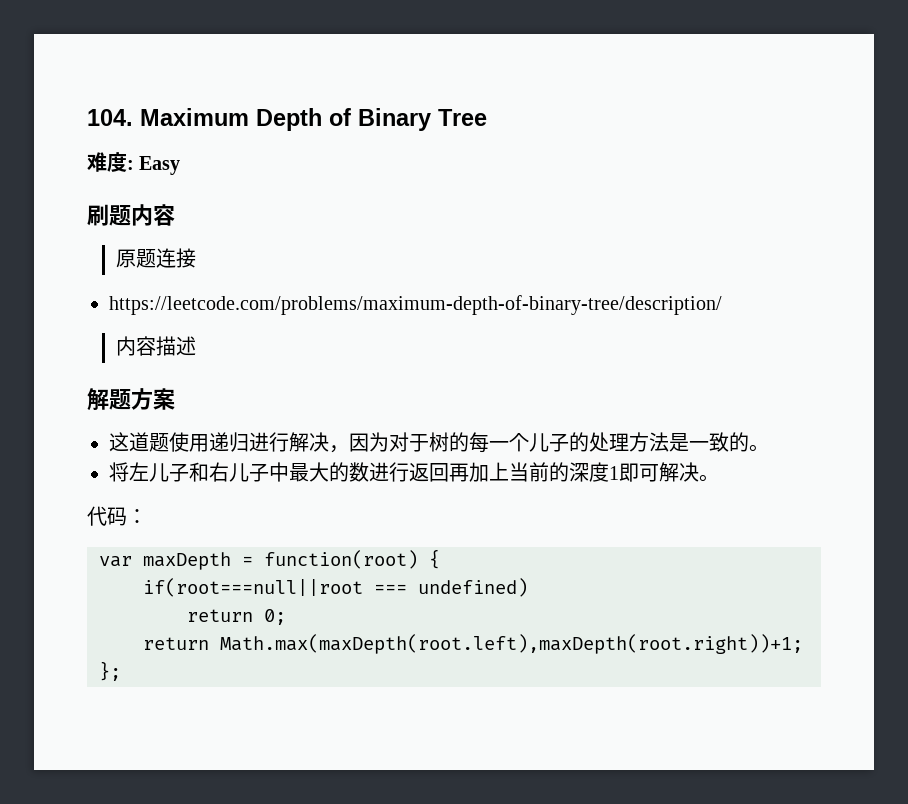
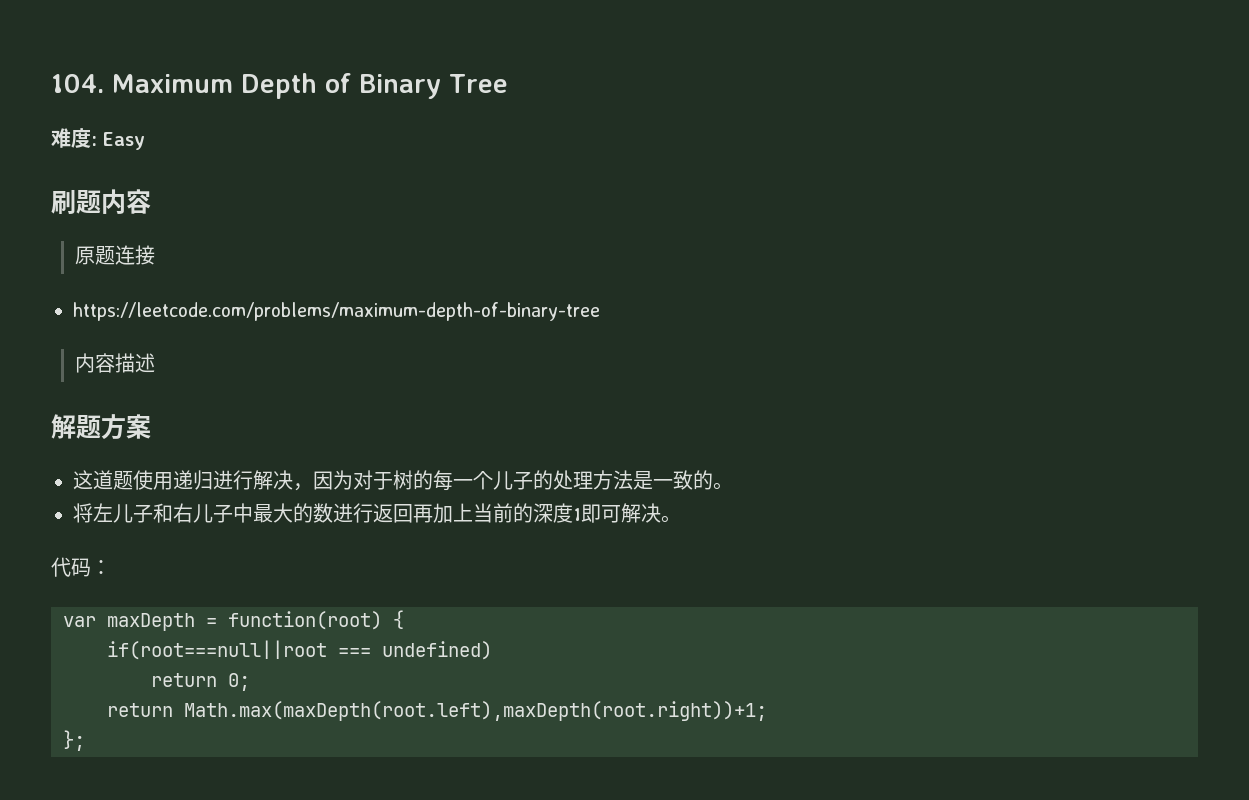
[109,295,722,315] https://leetcode.com/problems/maximum-depth-of-binary-tree/description/ -> [73,302,600,321] https://leetcode.com/problems/maximum-depth-of-binary-tree

